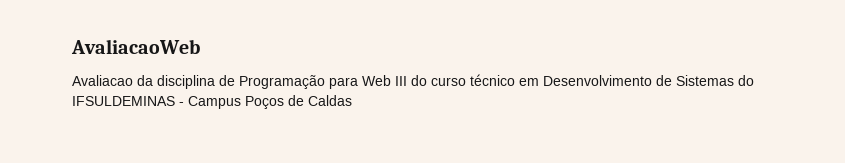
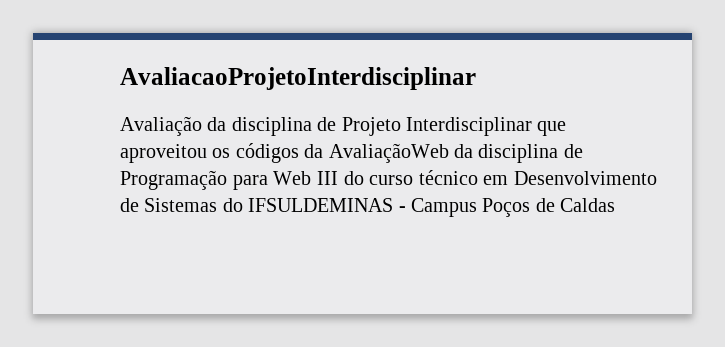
[71,39,200,54] [72,75,133,86] AvaliacaoWeb // Avaliacao -> [120,67,476,90] [120,116,567,136] [120,143,449,163] AvaliacaoProjetoInterdisciplinar // Avaliação da disciplina de Projeto Interdisciplinar que aproveitou os códigos da AvaliaçãoWeb

